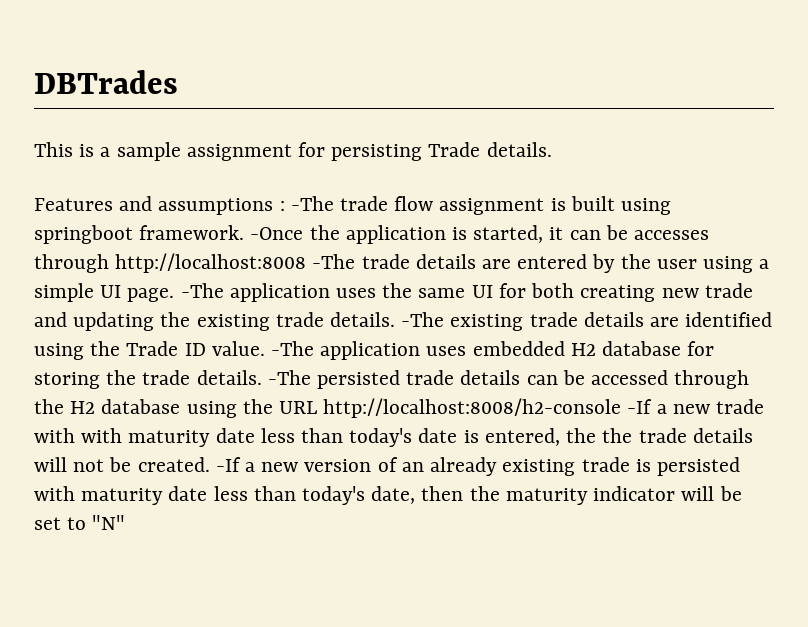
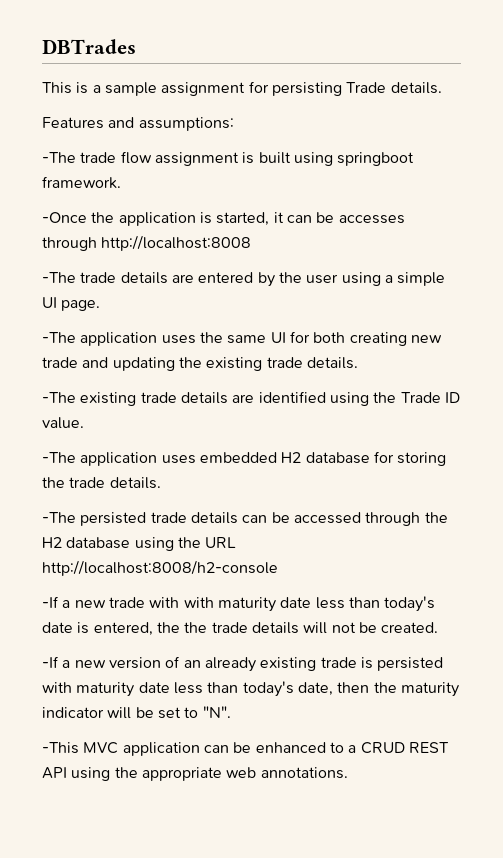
[158,198,285,215] assumptions : -> [138,117,234,131] assumptions: //
(245, 232) none -> (121, 182) //
(307, 263) none -> (252, 243) //
(175, 295) none -> (101, 305) //
(396, 319) none -> (358, 363) //
(265, 348) none -> (84, 423) //
(262, 377) none -> (161, 483) //
(622, 408) none -> (278, 568) //
(210, 464) none -> (439, 627) //
[92,515,126,530] "N" -> [202,706,231,718] [42,742,449,756] [42,767,348,781] "N". // -This MVC application can be enhanced to a CRUD REST API using the appropriate web annotations.

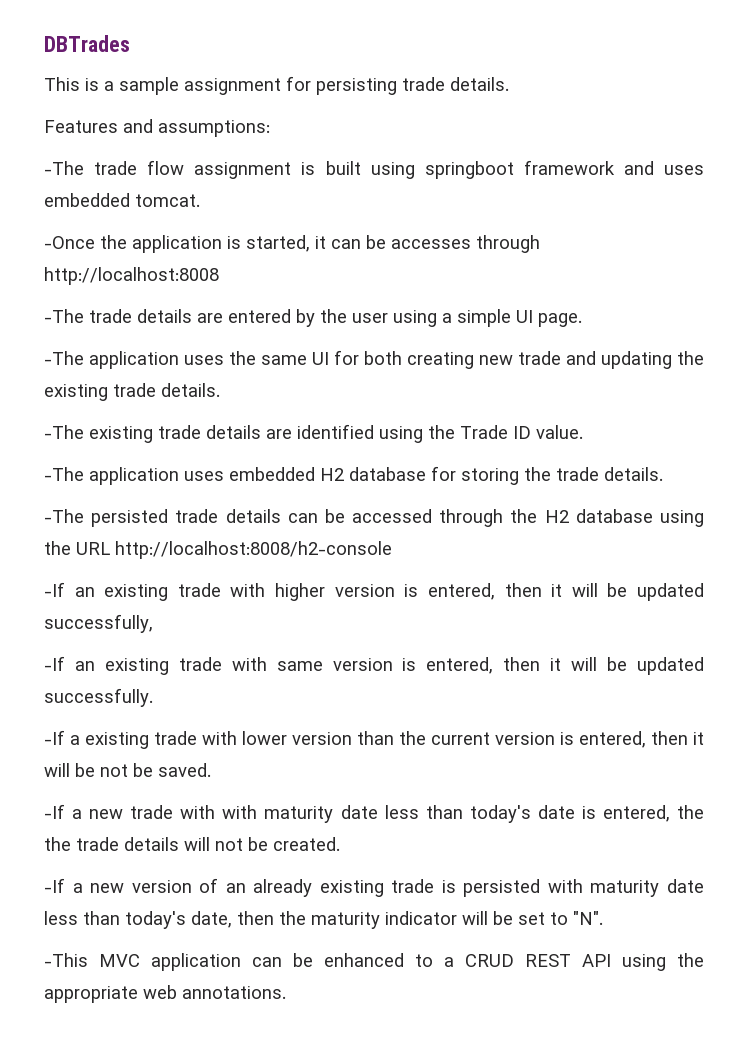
[346,82,387,93] Trade -> [402,77,445,91] trade
[42,176,121,189] framework. -> [523,160,705,175] [44,193,200,207] framework and uses embedded tomcat.
(278, 568) none -> [44,582,705,601] [44,614,153,633] [44,656,704,675] [44,688,153,707] [44,730,704,749] [44,763,211,777] // -If an existing trade with higher version is entered, then it will be updated successfully, // -If an existing trade with same version is entered, then it will be updated successfully. // -If a existing trade with lower version than the current version is entered, then it will be not be saved.

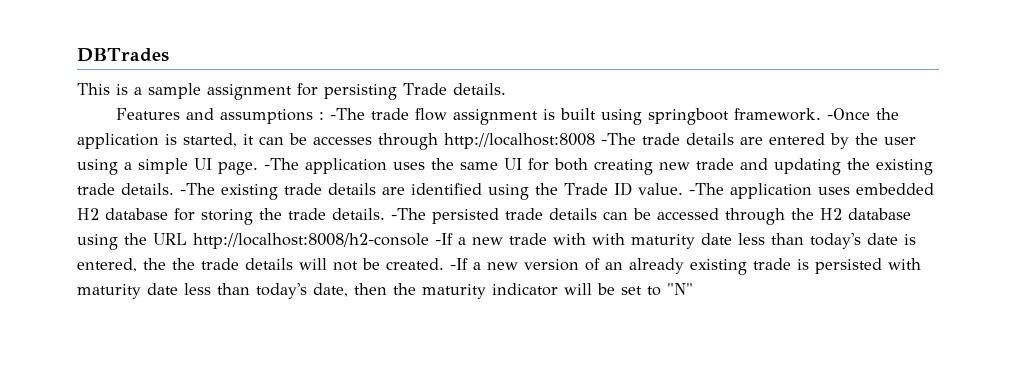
[402,77,445,91] trade -> [403,83,447,95] Trade
[158,120,270,137] assumptions: // -> [220,109,325,124] assumptions :
[523,160,705,175] [44,193,200,207] framework and uses embedded tomcat. // -> [734,108,822,121] framework.
(219, 276) // -> (595, 141) none
(582, 320) // -> (258, 168) none
(220, 390) // -> (174, 189) none
(583, 432) // -> (683, 189) none
(663, 474) // -> (385, 214) none
[44,582,705,601] [44,614,153,633] [44,656,704,675] [44,688,153,707] [44,730,704,749] [44,763,211,777] // -If an existing trade with higher version is entered, then it will be updated successfully, // -If an existing trade with same version is entered, then it will be updated successfully. // -If a existing trade with lower version than the current version is entered, then it will be not be saved. // -> (429, 241) none
(340, 844) // -> (444, 264) none
[573,911,603,925] [44,953,704,971] [44,985,286,1003] "N". // -This MVC application can be enhanced to a CRUD REST API using the appropriate web annotations. -> [667,283,693,295] "N"

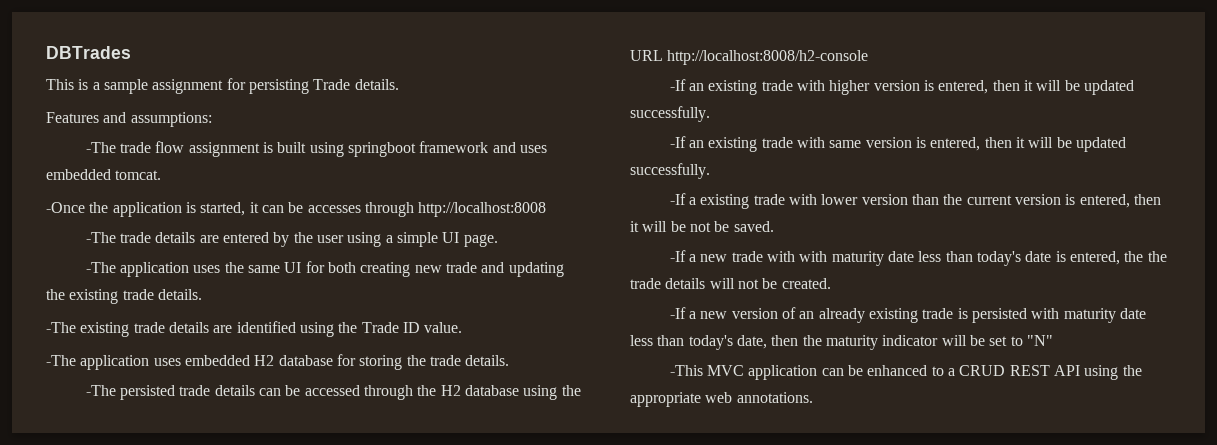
[220,109,325,124] assumptions : -> [130,112,212,127] assumptions: //
[734,108,822,121] framework. -> [419,141,548,153] [46,169,162,180] framework and uses embedded tomcat. //
(595, 141) none -> (547, 209) //
(258, 168) none -> (498, 240) //
(174, 189) none -> (202, 294) //
(683, 189) none -> (463, 327) //
(385, 214) none -> (510, 360) //
(429, 241) none -> [669,79,1135,95] [630,106,710,122] [669,136,1127,152] [630,163,710,179] [669,193,1162,209] [630,221,774,232] // -If an existing trade with higher version is entered, then it will be updated successfully. // -If an existing trade with same version is entered, then it will be updated successfully. // -If a existing trade with lower version than the current version is entered, then it will be not be saved. //
(444, 264) none -> (831, 283) //
(693, 289) none -> [669,365,1142,380] [630,392,813,407] // -This MVC application can be enhanced to a CRUD REST API using the appropriate web annotations.

